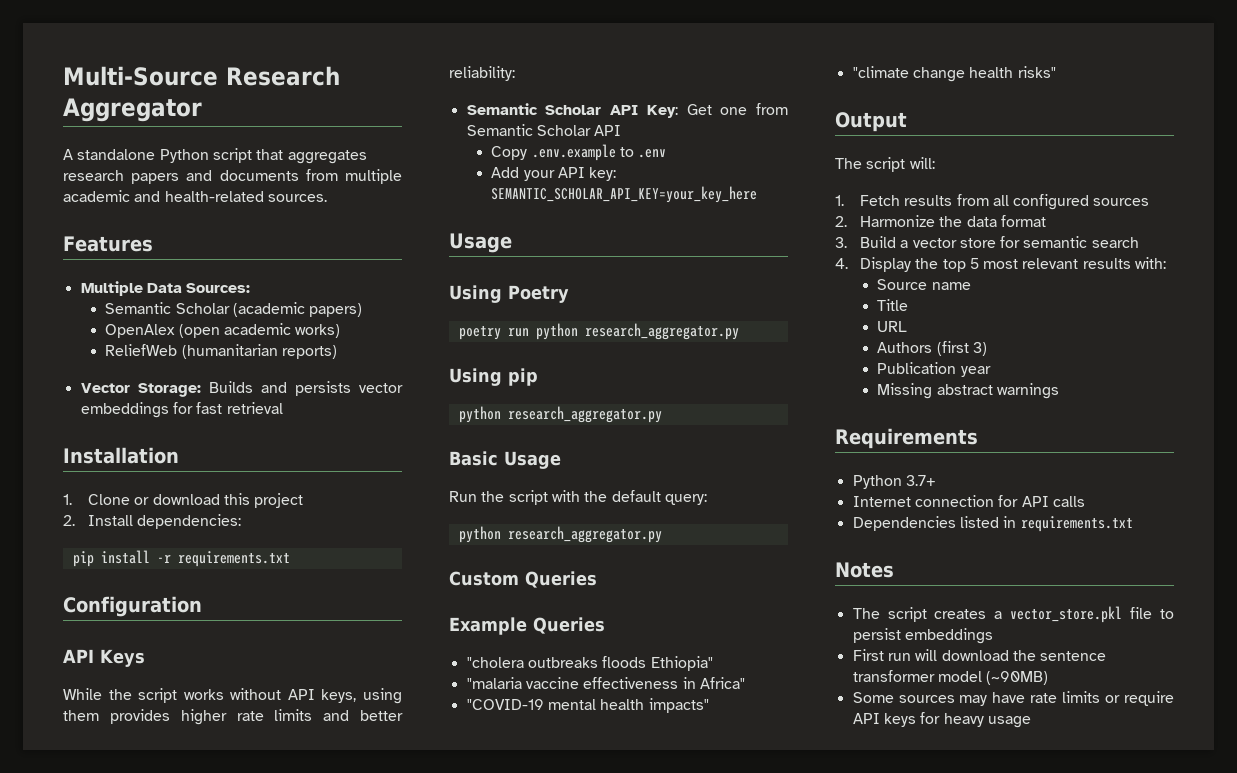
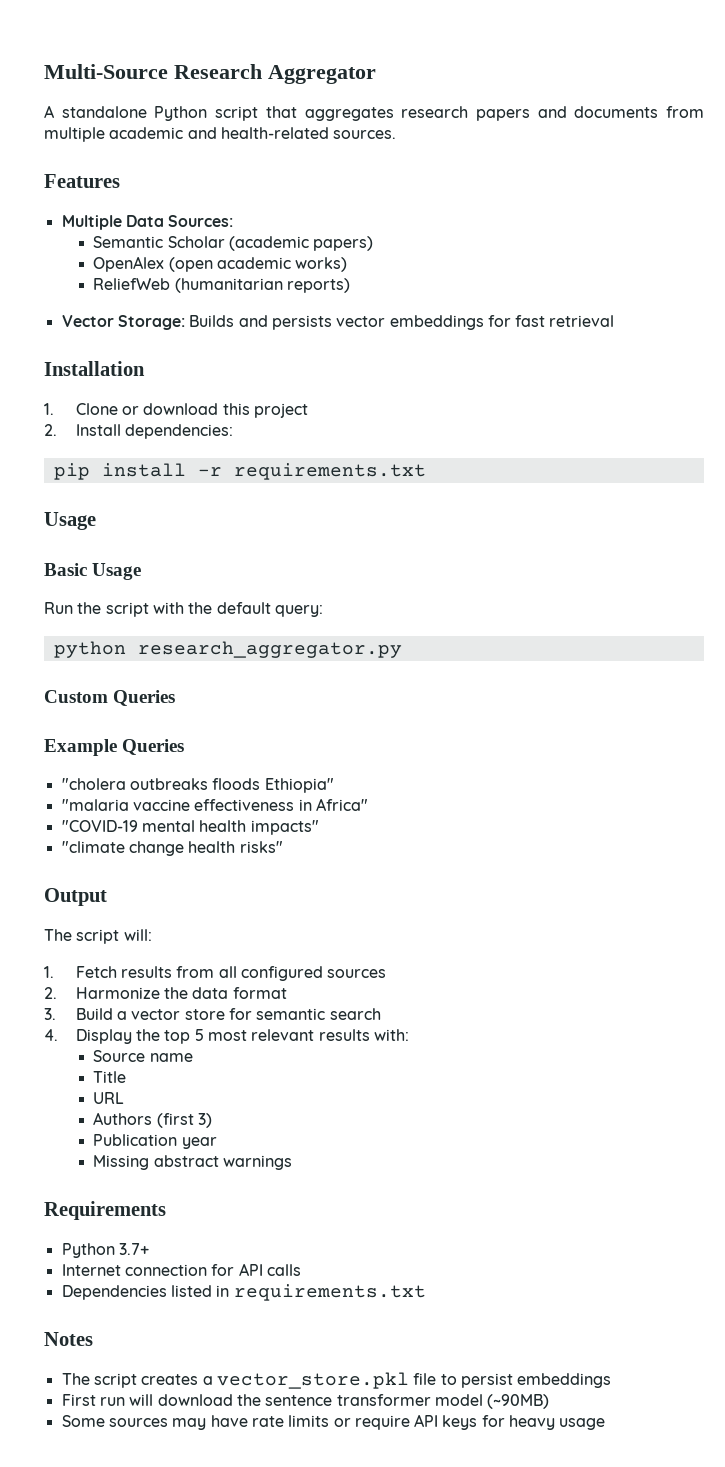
[63,596,202,617] [63,649,145,667] [63,688,402,704] [63,709,403,725] [449,66,515,81] [466,103,788,118] [466,124,622,136] [491,144,667,161] [491,167,617,181] [491,186,758,203] [449,233,512,253] [449,285,569,303] [458,323,739,340] [449,368,538,386] [458,406,662,423] Configuration // API Keys // While the script works without API keys, using them provides higher rate limits and better reliability: // Semantic Scholar API Key: Get one from Semantic Scholar API // Copy .env.example to .env // Add your API key: SEMANTIC_SCHOLAR_API_KEY=your_key_here // Usage // Using Poetry // poetry run python research_aggregator.py // Using pip // python research_aggregator.py -> [44,512,96,530] Usage

